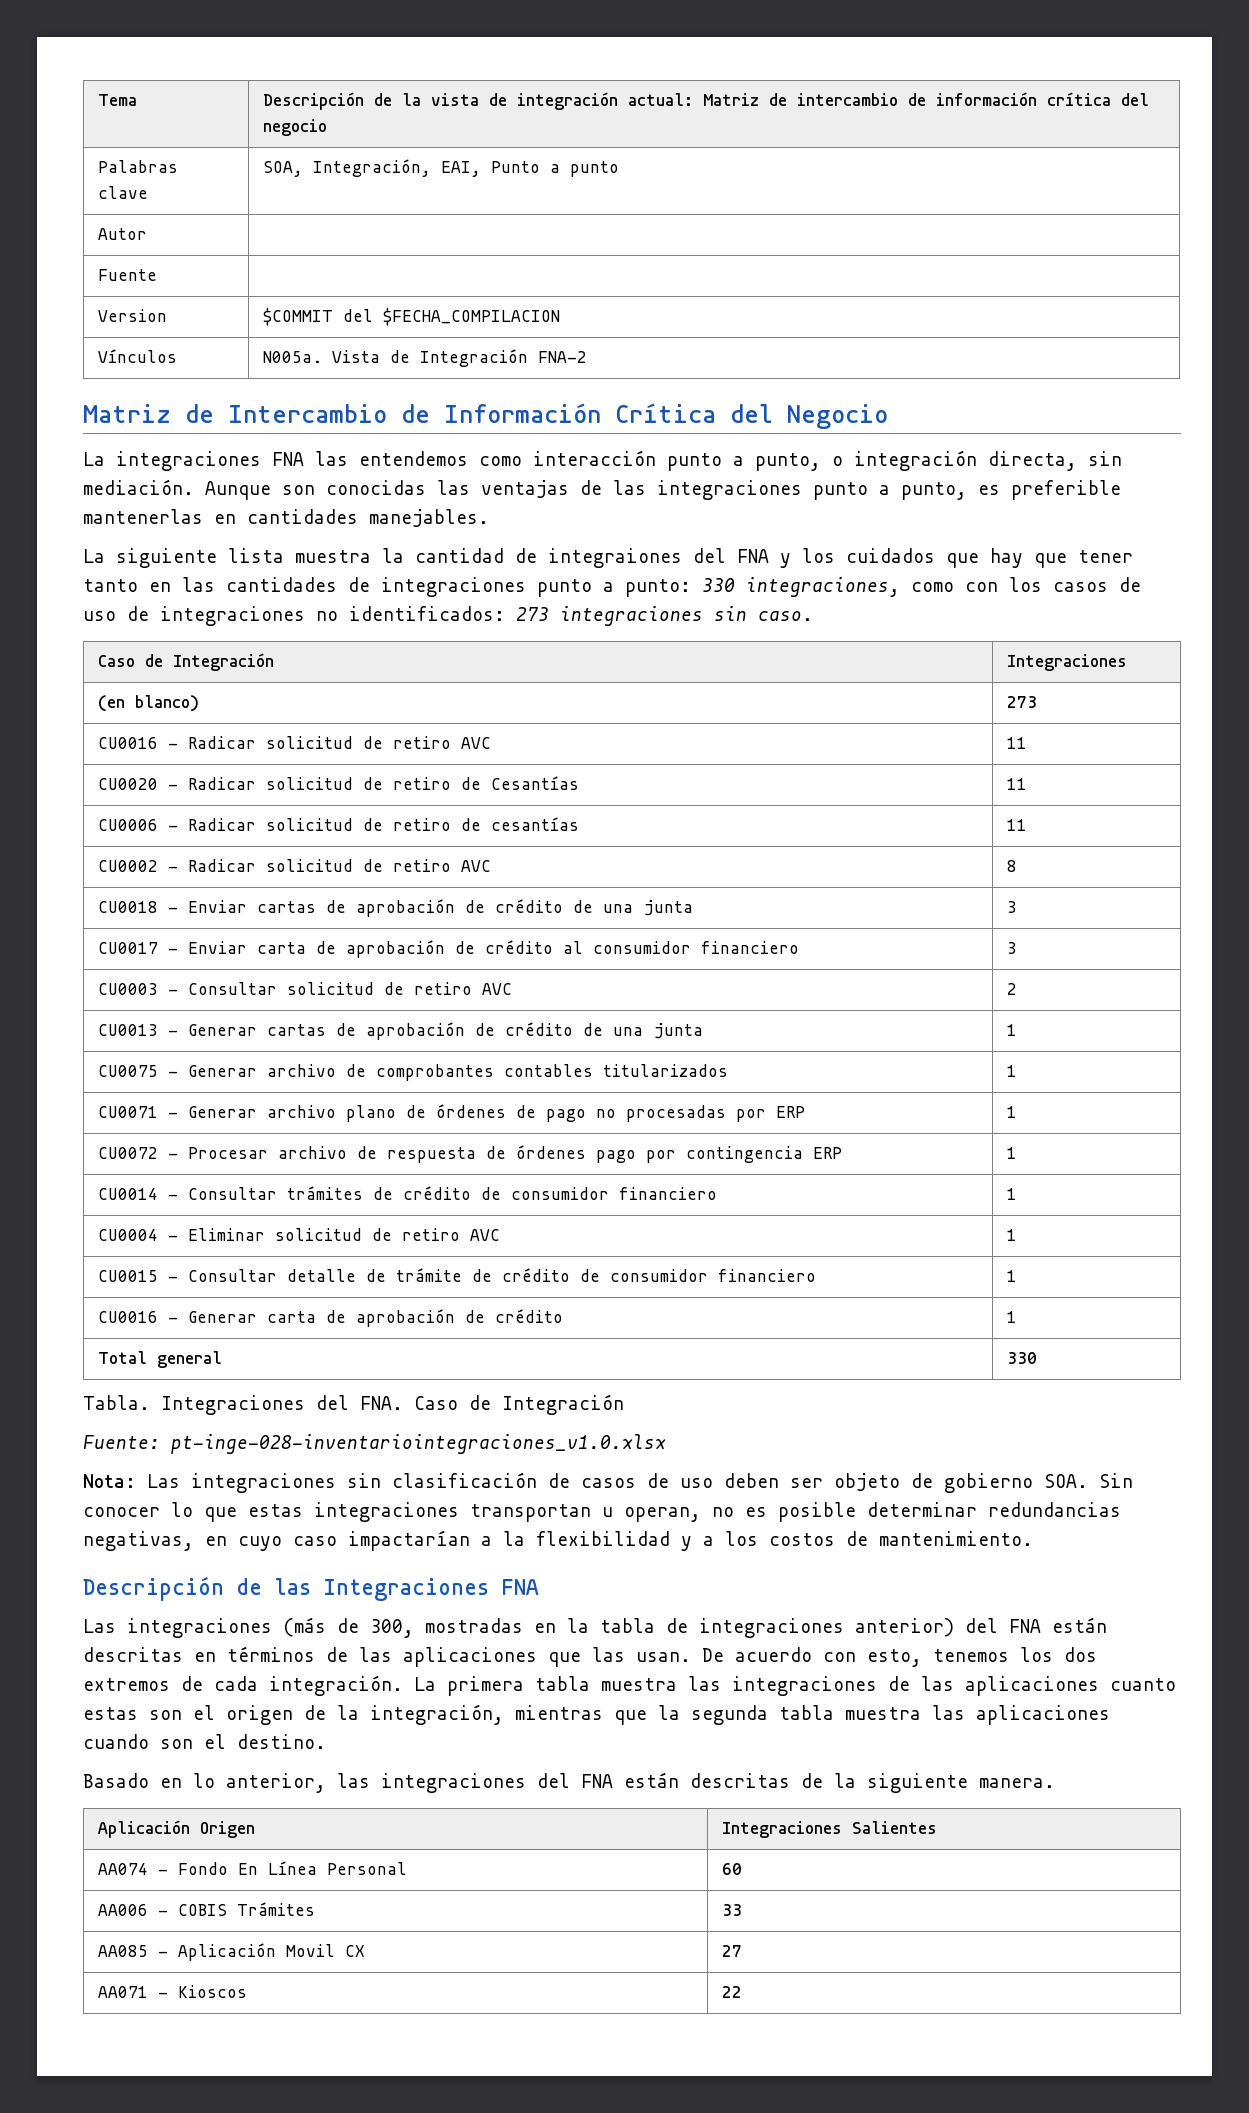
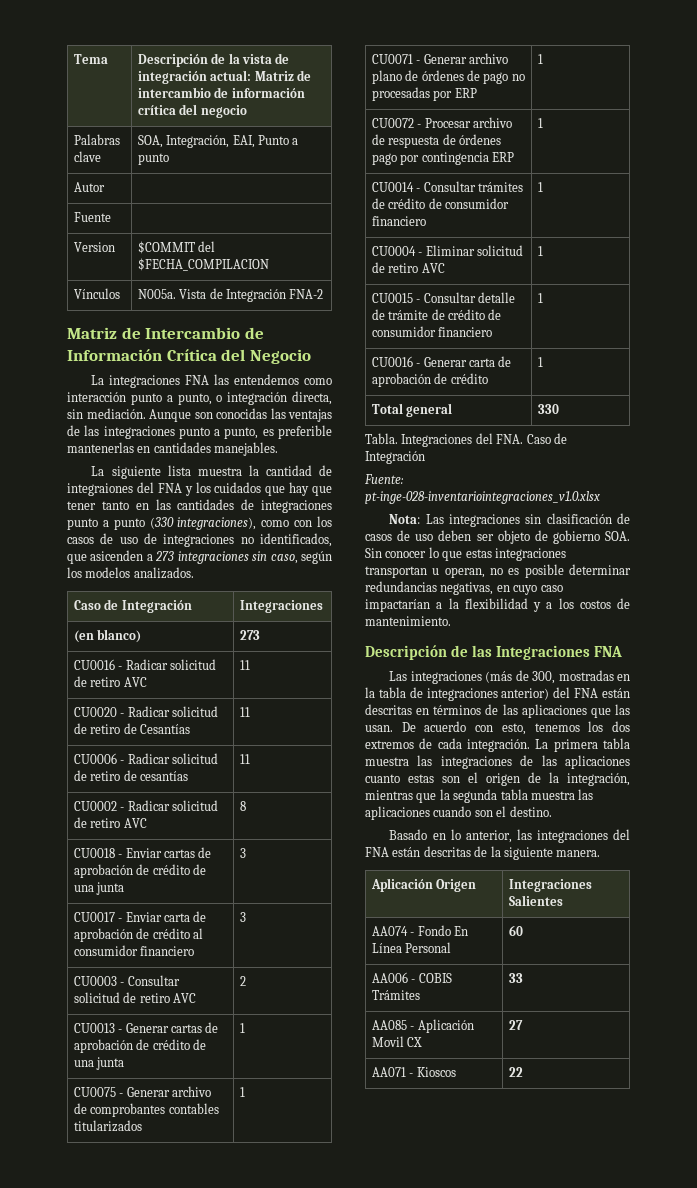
[625,577,900,597] punto: 330 integraciones, -> [113,517,257,530] punto (330 integraciones),
[349,606,813,626] identificados: 273 integraciones sin caso. -> [260,533,332,547] [67,550,332,564] [67,567,194,579] identificados, que asicenden a 273 integraciones sin caso, según los modelos analizados.

